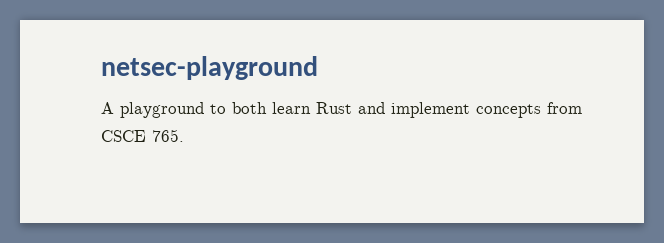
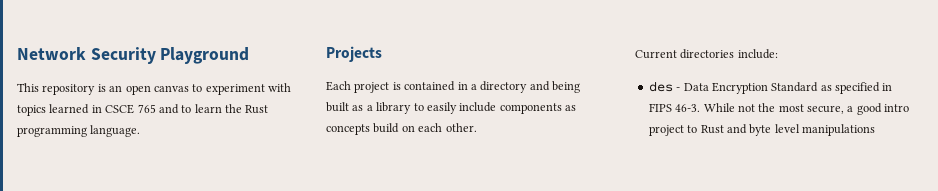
[101,56,318,80] [101,102,582,118] [101,129,184,142] netsec-playground // A playground to both learn Rust and implement concepts from CSCE 765. -> [17,47,250,64] [17,83,291,95] [17,104,269,116] [17,125,141,137] [326,46,382,62] [326,81,580,93] [326,102,576,114] [326,123,477,135] [635,49,778,59] [648,81,893,94] [648,103,910,115] [648,124,875,136] Network Security Playground // This repository is an open canvas to experiment with topics learned in CSCE 765 and to learn the Rust programming language. // Projects // Each project is contained in a directory and being built as a library to easily include components as concepts build on each other. // Current directories include: // des - Data Encryption Standard as specified in FIPS 46-3. While not the most secure, a good intro project to Rust and byte level manipulations

